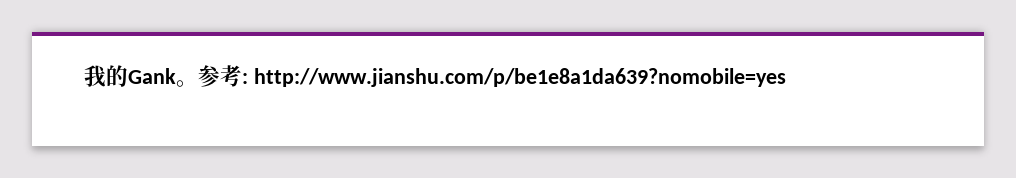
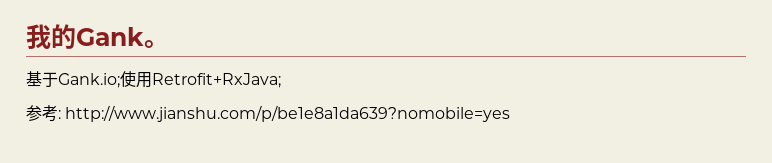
(198, 83) none -> [26,71,281,88] // 基于Gank.io;使用Retrofit+RxJava; //

